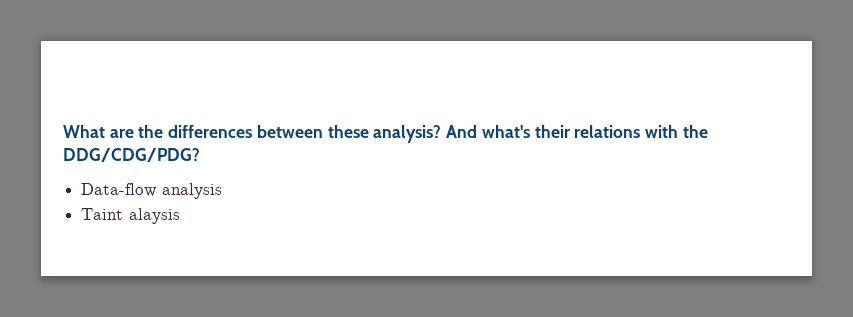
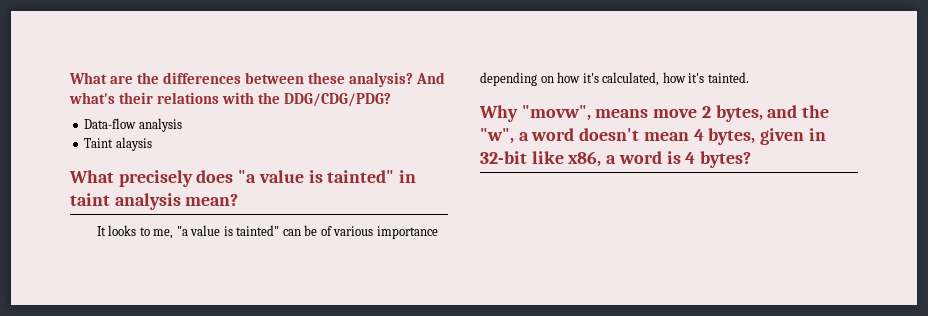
(181, 216) none -> [69,170,417,187] [70,193,239,210] [96,225,438,239] [480,72,749,86] [479,105,830,122] [480,128,826,145] [480,151,752,168] // What precisely does "a value is tainted" in taint analysis mean? // It looks to me, "a value is tainted" can be of various importance depending on how it's calculated, how it's tainted. // Why "movw", means move 2 bytes, and the "w", a word doesn't mean 4 bytes, given in 32-bit like x86, a word is 4 bytes?

